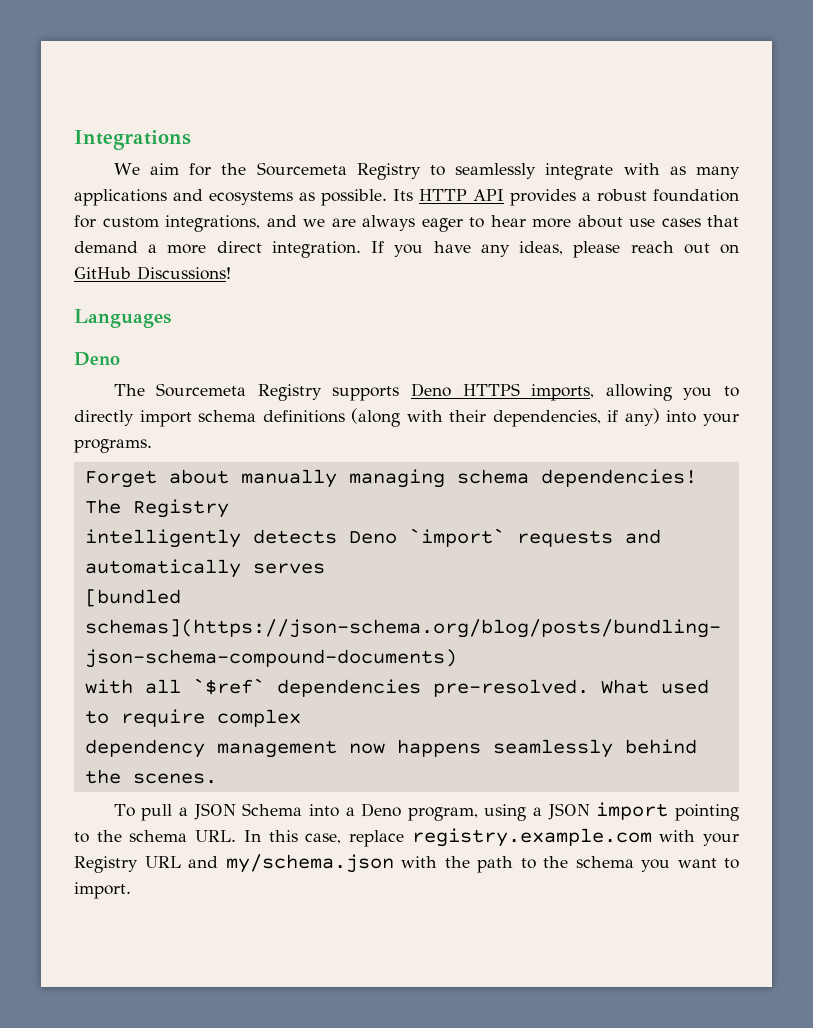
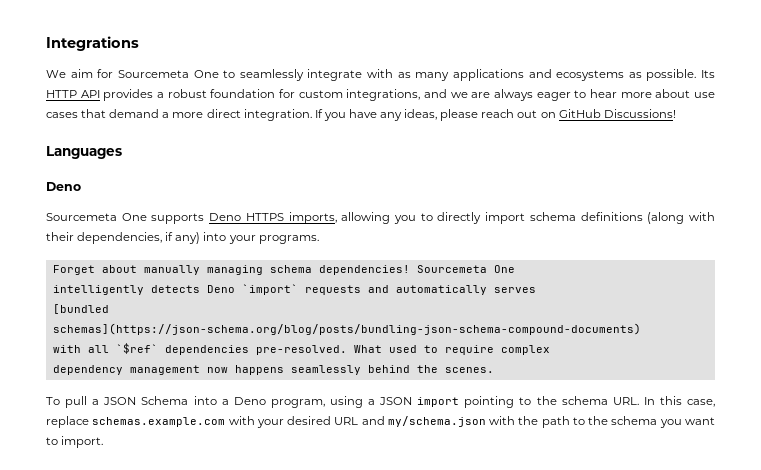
[221,162,421,180] the Sourcemeta Registry -> [117,70,219,78] Sourcemeta One
[113,383,322,401] The Sourcemeta Registry -> [46,213,147,221] Sourcemeta One
[84,499,229,518] The Registry -> [416,265,515,273] Sourcemeta One
[411,828,652,847] registry.example.com -> [92,417,226,427] schemas.example.com
[74,856,138,873] Registry -> [287,416,332,425] desired

